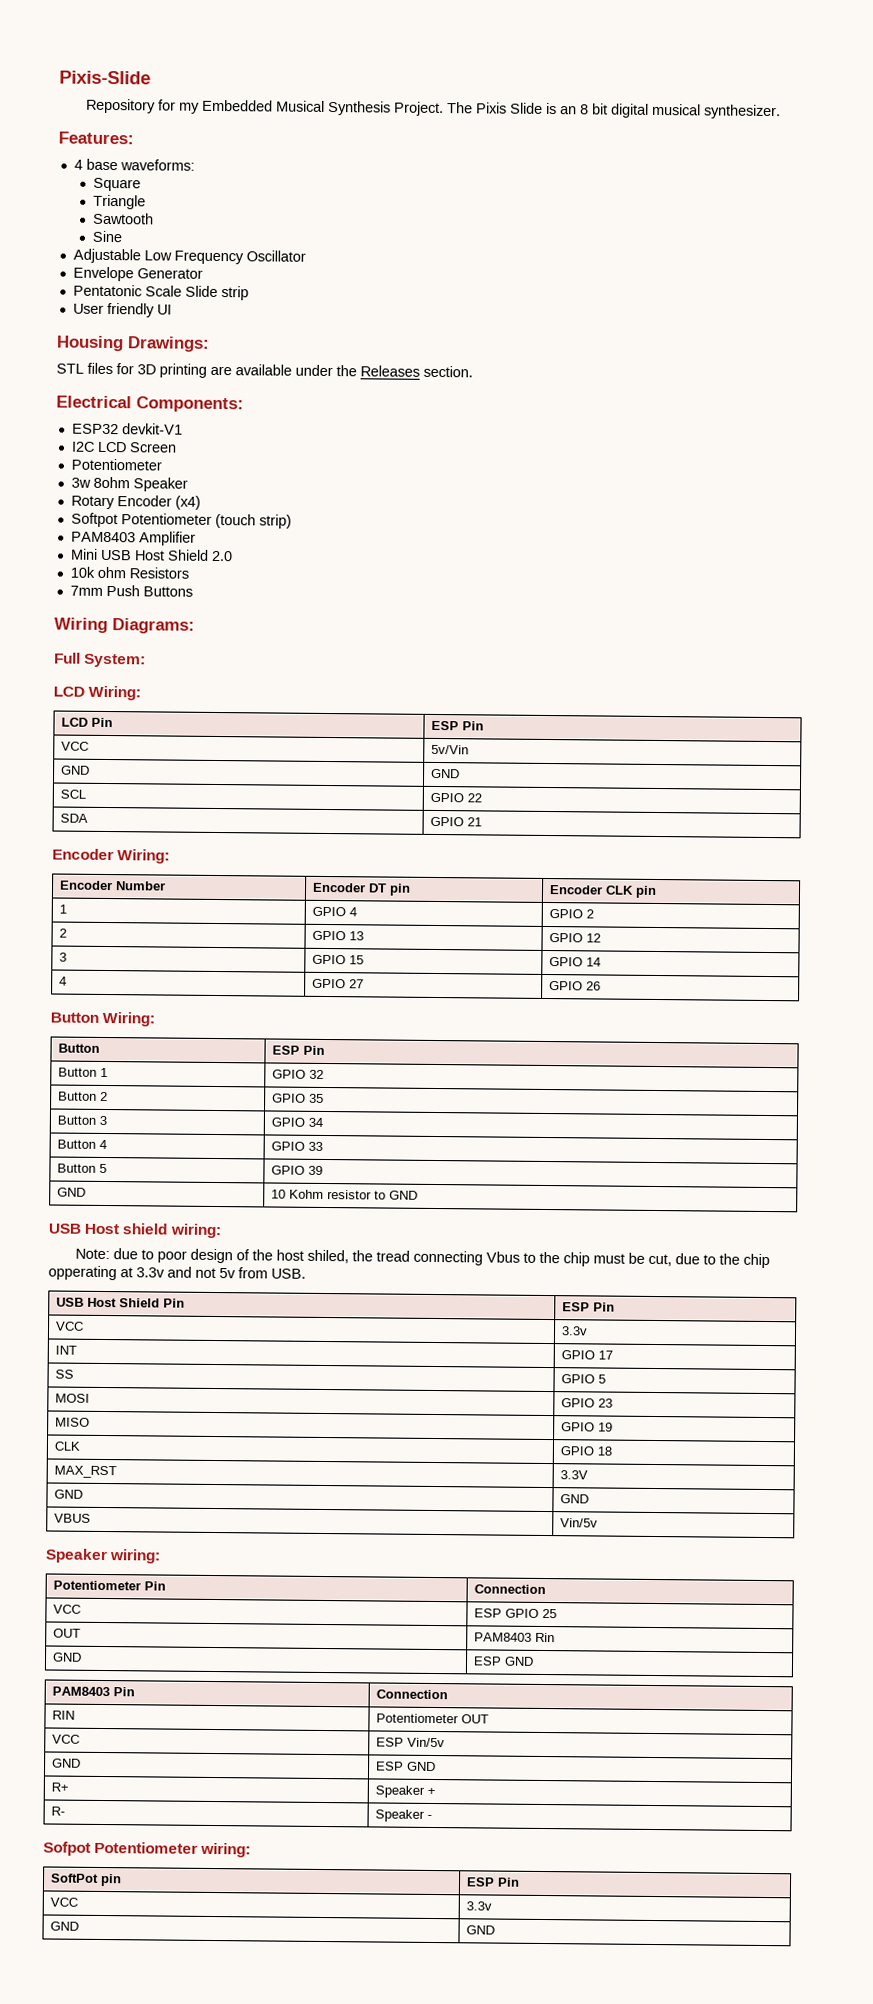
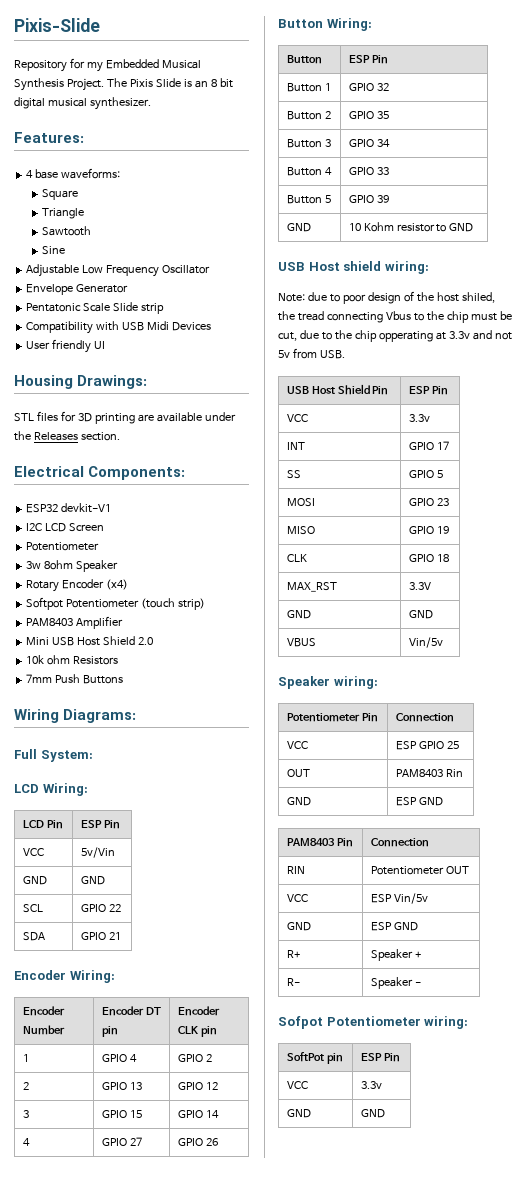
(249, 293) none -> [26,321,211,334] // Compatibility with USB Midi Devices

